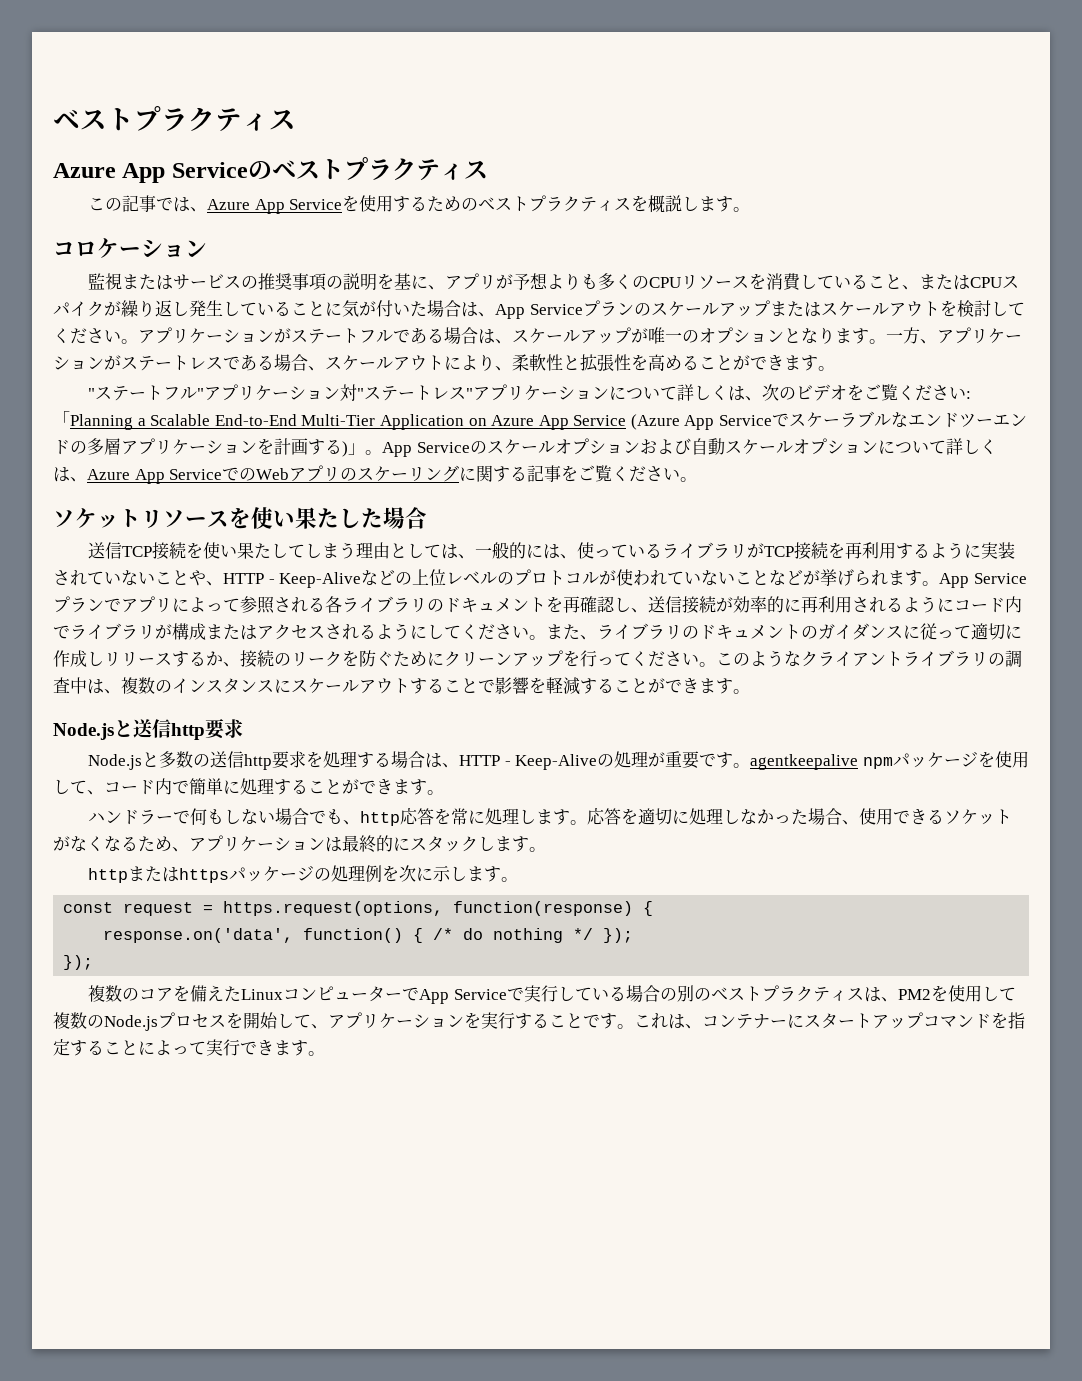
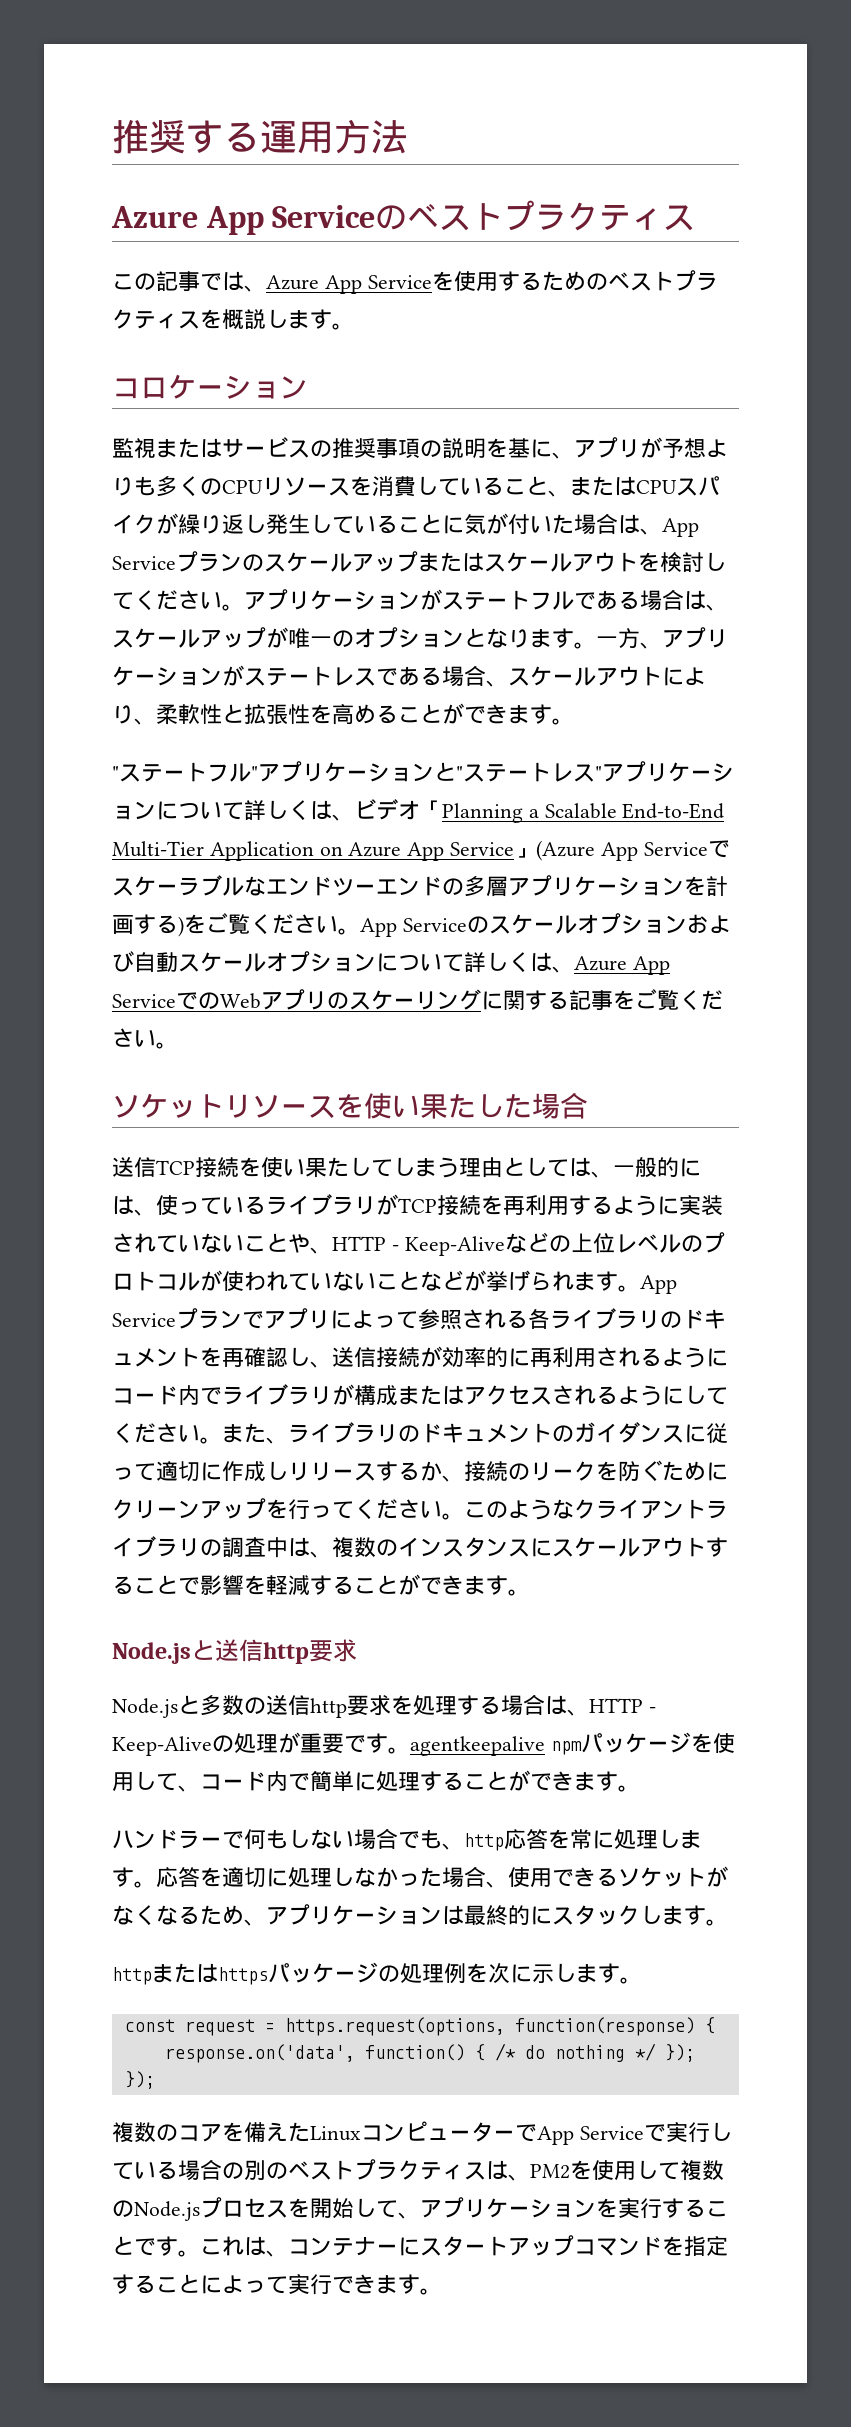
[53,106,296,131] ベストプラクティス -> [112,119,408,154] 推奨する運用方法
[340,384,358,401] 対 -> [434,762,456,781] と
[762,384,972,401] 次のビデオをご覧ください: -> [354,799,420,820] ビデオ
(627, 420) none -> [514,848,537,858] 」
[348,443,365,455] 」 -> [184,913,338,935] をご覧ください

